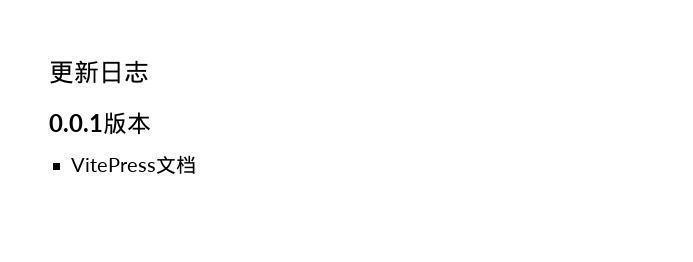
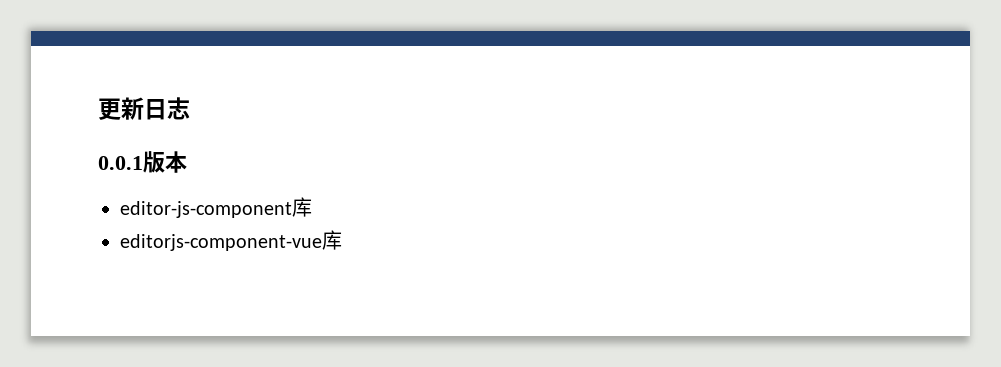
[71,155,196,174] VitePress文档 -> [120,197,312,218] [120,230,342,251] editor-js-component库 // editorjs-component-vue库

